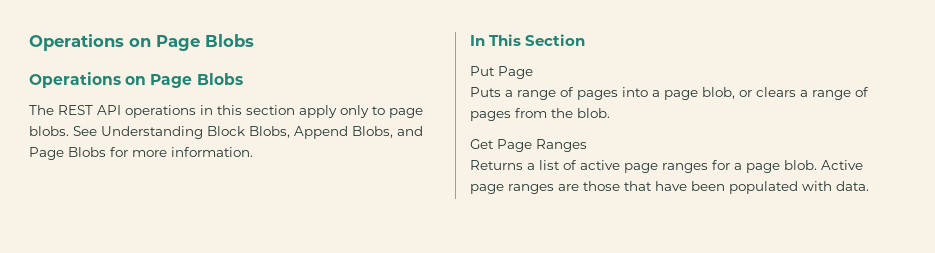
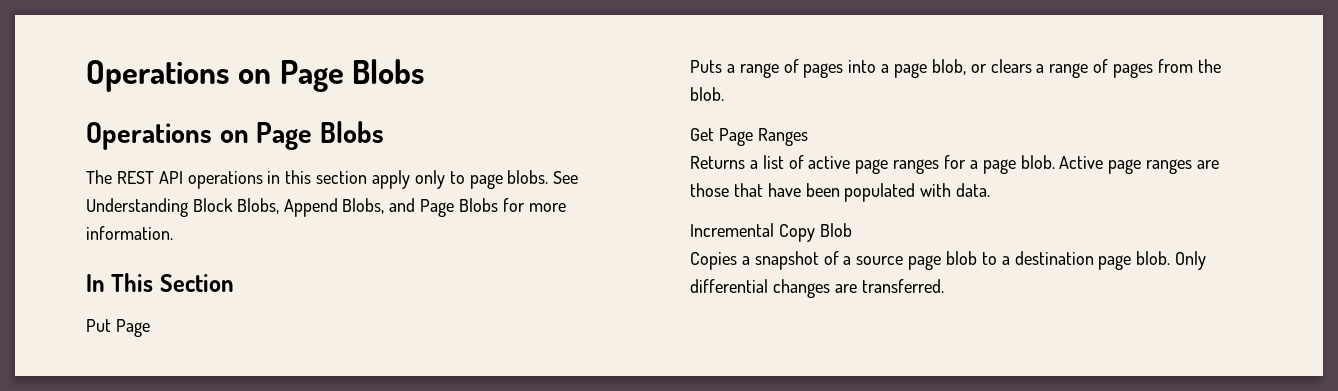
(869, 186) none -> [690,223,852,242] [690,251,1207,270] [690,279,944,298] // Incremental Copy Blob // Copies a snapshot of a source page blob to a destination page blob. Only differential changes are transferred.

